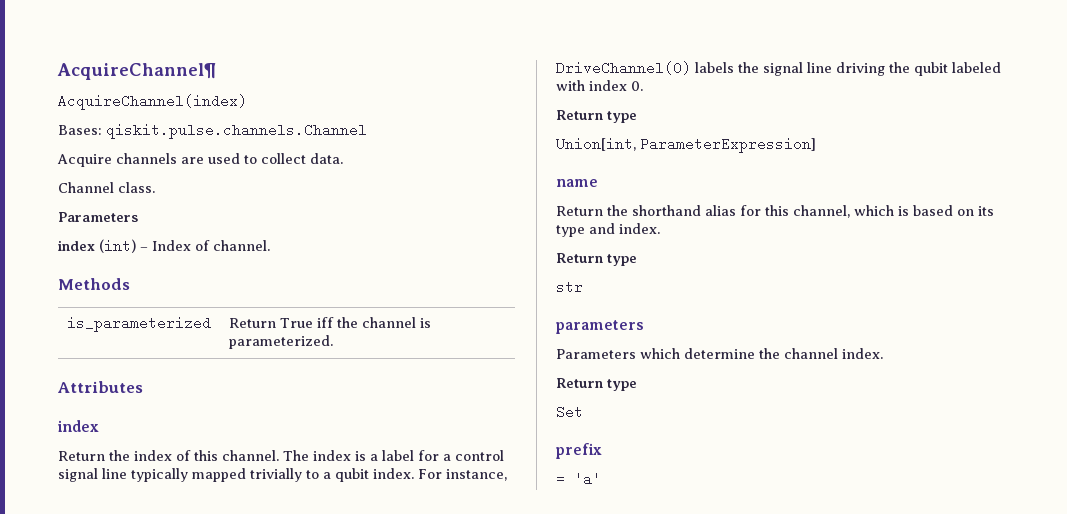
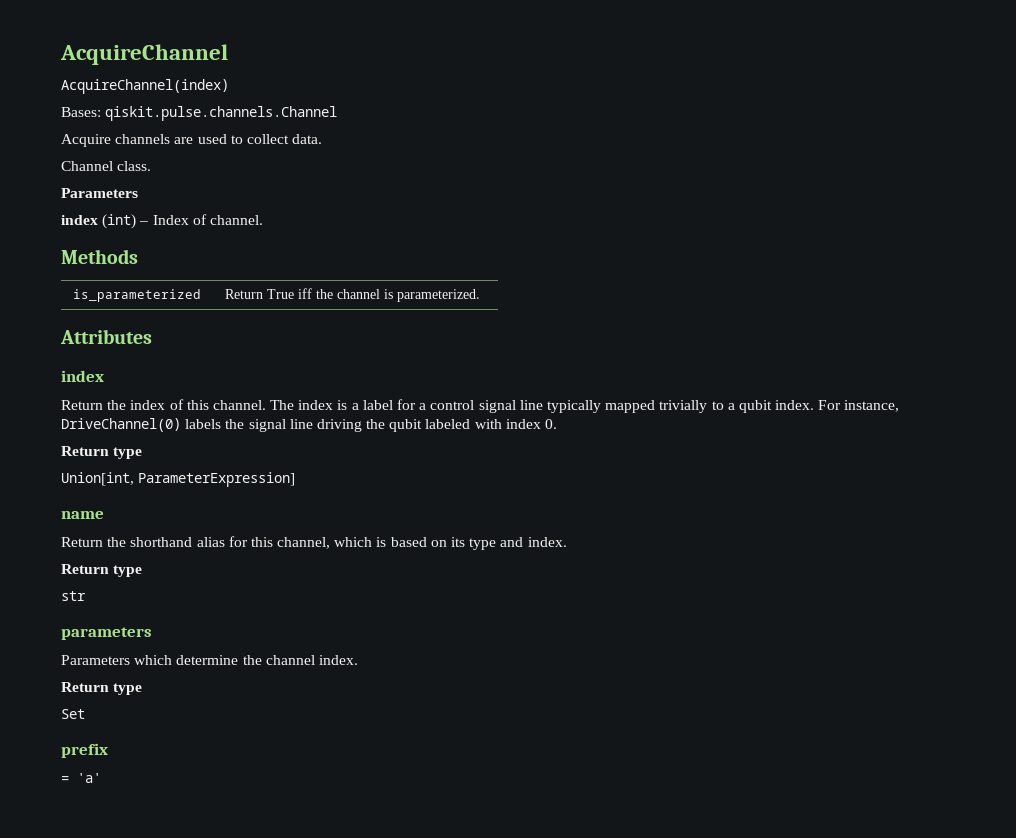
[57,63,216,80] AcquireChannel¶ -> [60,44,228,65] AcquireChannel

